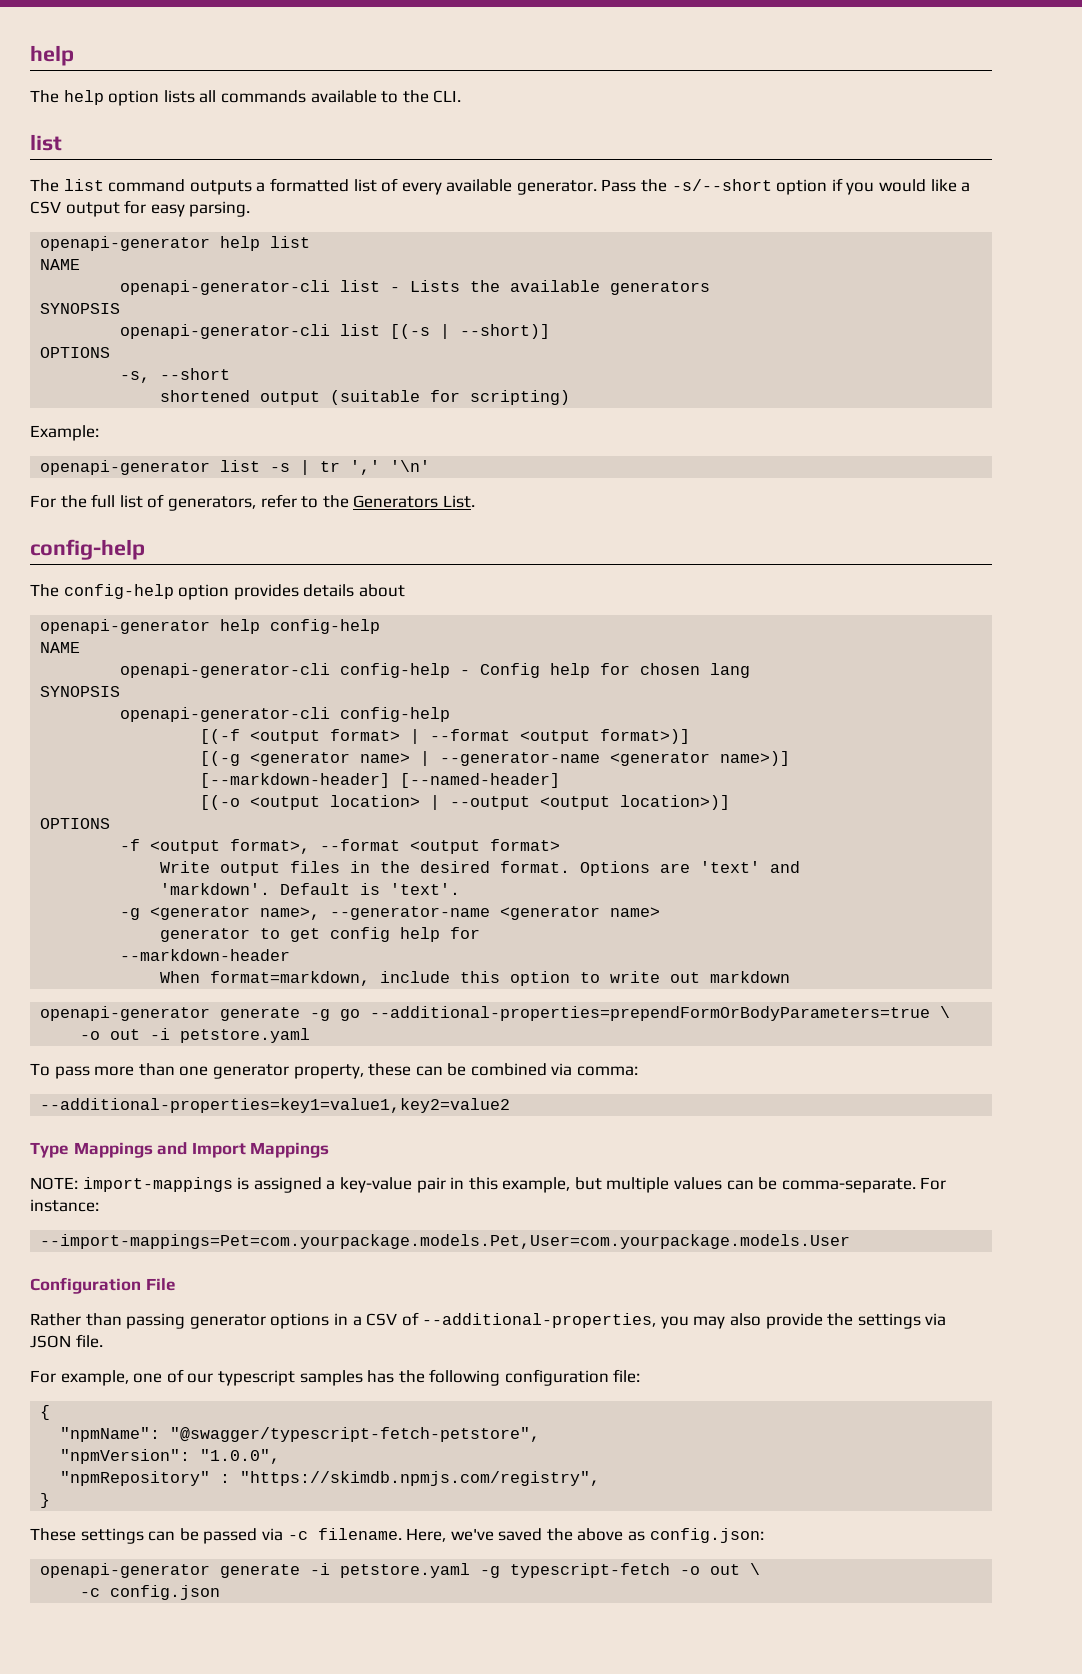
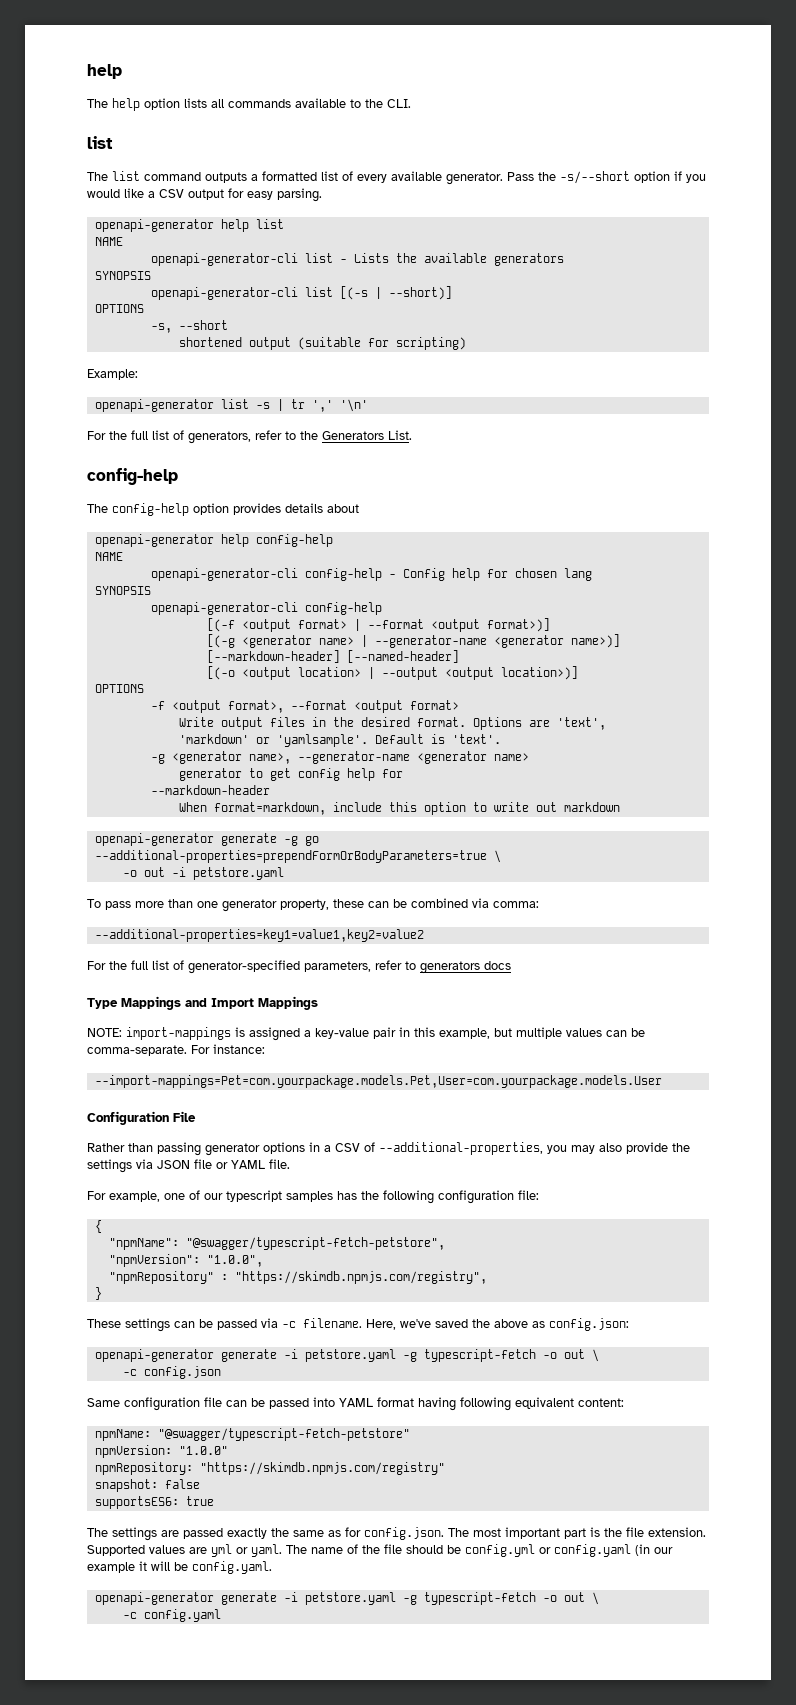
[700,861,801,873] [160,883,271,895] 'text' and // 'markdown'. -> [556,717,606,730] [178,734,368,747] 'text', // 'markdown' or 'yamlsample'.
(511, 1105) none -> [87,960,511,974] // For the full list of generator-specified parameters, refer to generators docs
(71, 1341) none -> [194,1159,265,1169] file or YAML
(221, 1592) none -> [87,1397,624,1411] [94,1428,410,1441] [94,1445,228,1458] [94,1462,445,1475] [94,1479,200,1492] [94,1496,214,1509] [87,1527,706,1541] [87,1544,673,1557] [87,1561,272,1574] [94,1592,599,1605] [122,1609,221,1622] // Same configuration file can be passed into YAML format having following equivalent content: // npmName: "@swagger/typescript-fetch-petstore" // npmVersion: "1.0.0" // npmRepository: "https://skimdb.npmjs.com/registry" // snapshot: false // supportsES6: true // The settings are passed exactly the same as for config.json. The most important part is the file extension. Supported values are yml or yaml. The name of the file should be config.yml or config.yaml (in our example it will be config.yaml. // openapi-generator generate -i petstore.yaml -g typescript-fetch -o out \ // -c config.yaml

